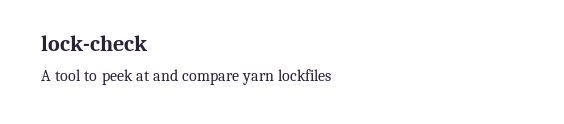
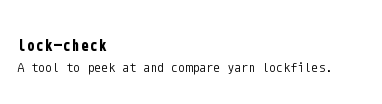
[278,69,332,81] lockfiles -> [262,62,332,72] lockfiles.

